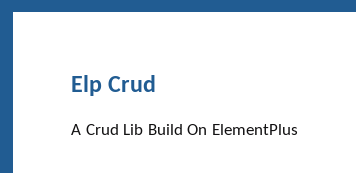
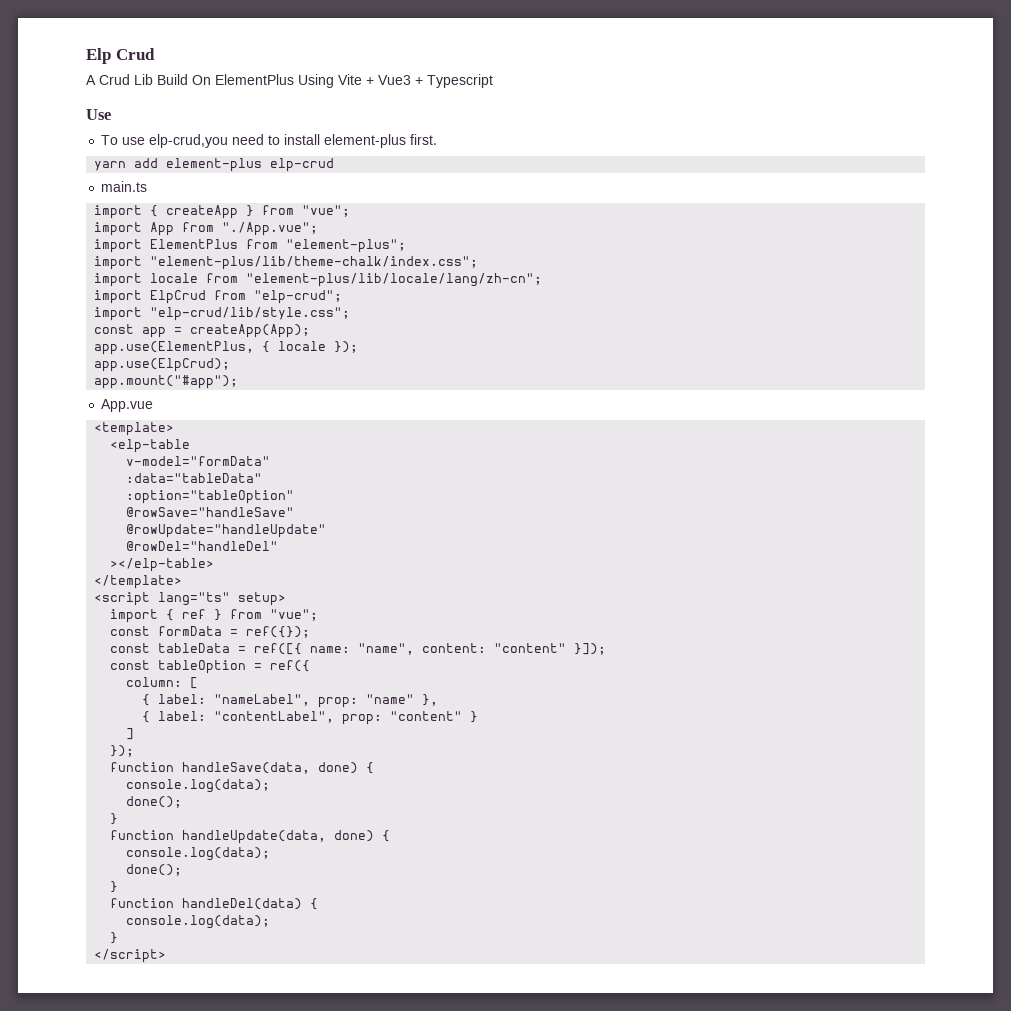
(298, 129) none -> [298,74,493,88] [86,109,111,120] [101,134,438,148] [94,158,335,172] [101,181,148,192] [94,205,351,219] [94,222,319,236] [94,239,407,253] [94,256,479,270] [94,273,543,287] [94,290,343,304] [94,307,351,321] [94,324,311,338] [94,341,359,355] [94,358,231,372] [94,375,239,389] [101,399,154,412] [94,422,175,436] [110,439,191,453] [126,456,271,466] [126,473,263,483] [126,490,295,504] [126,507,295,517] [126,524,327,538] [126,541,279,551] [110,558,215,572] [94,575,183,589] [94,592,287,606] [110,609,319,623] [110,626,311,638] [110,643,607,655] [110,660,311,674] [126,677,199,689] [142,694,439,708] [142,711,479,725] [126,728,135,740] [110,745,135,757] [110,762,375,774] [126,779,271,793] [126,796,183,808] [110,813,119,825] [110,830,391,844] [126,847,271,861] [126,864,183,876] [110,881,119,893] [110,898,319,910] [126,915,271,929] [110,932,119,944] [94,949,167,963] Using Vite + Vue3 + Typescript // Use // To use elp-crud,you need to install element-plus first. // yarn add element-plus elp-crud // main.ts // import { createApp } from "vue"; // import App from "./App.vue"; // import ElementPlus from "element-plus"; // import "element-plus/lib/theme-chalk/index.css"; // import locale from "element-plus/lib/locale/lang/zh-cn"; // import ElpCrud from "elp-crud"; // import "elp-crud/lib/style.css"; // const app = createApp(App); // app.use(ElementPlus, { locale }); // app.use(ElpCrud); // app.mount("#app"); // App.vue // <template> // <elp-table // v-model="formData" // :data="tableData" // :option="tableOption" // @rowSave="handleSave" // @rowUpdate="handleUpdate" // @rowDel="handleDel" // ></elp-table> // </template> // <script lang="ts" setup> // import { ref } from "vue"; // const formData = ref({}); // const tableData = ref([{ name: "name", content: "content" }]); // const tableOption = ref({ // column: [ // { label: "nameLabel", prop: "name" }, // { label: "contentLabel", prop: "content" } // ] // }); // function handleSave(data, done) { // console.log(data); // done(); // } // function handleUpdate(data, done) { // console.log(data); // done(); // } // function handleDel(data) { // console.log(data); // } // </script>

